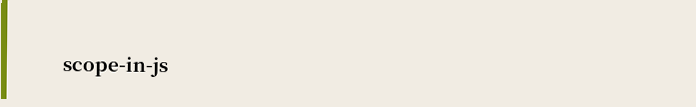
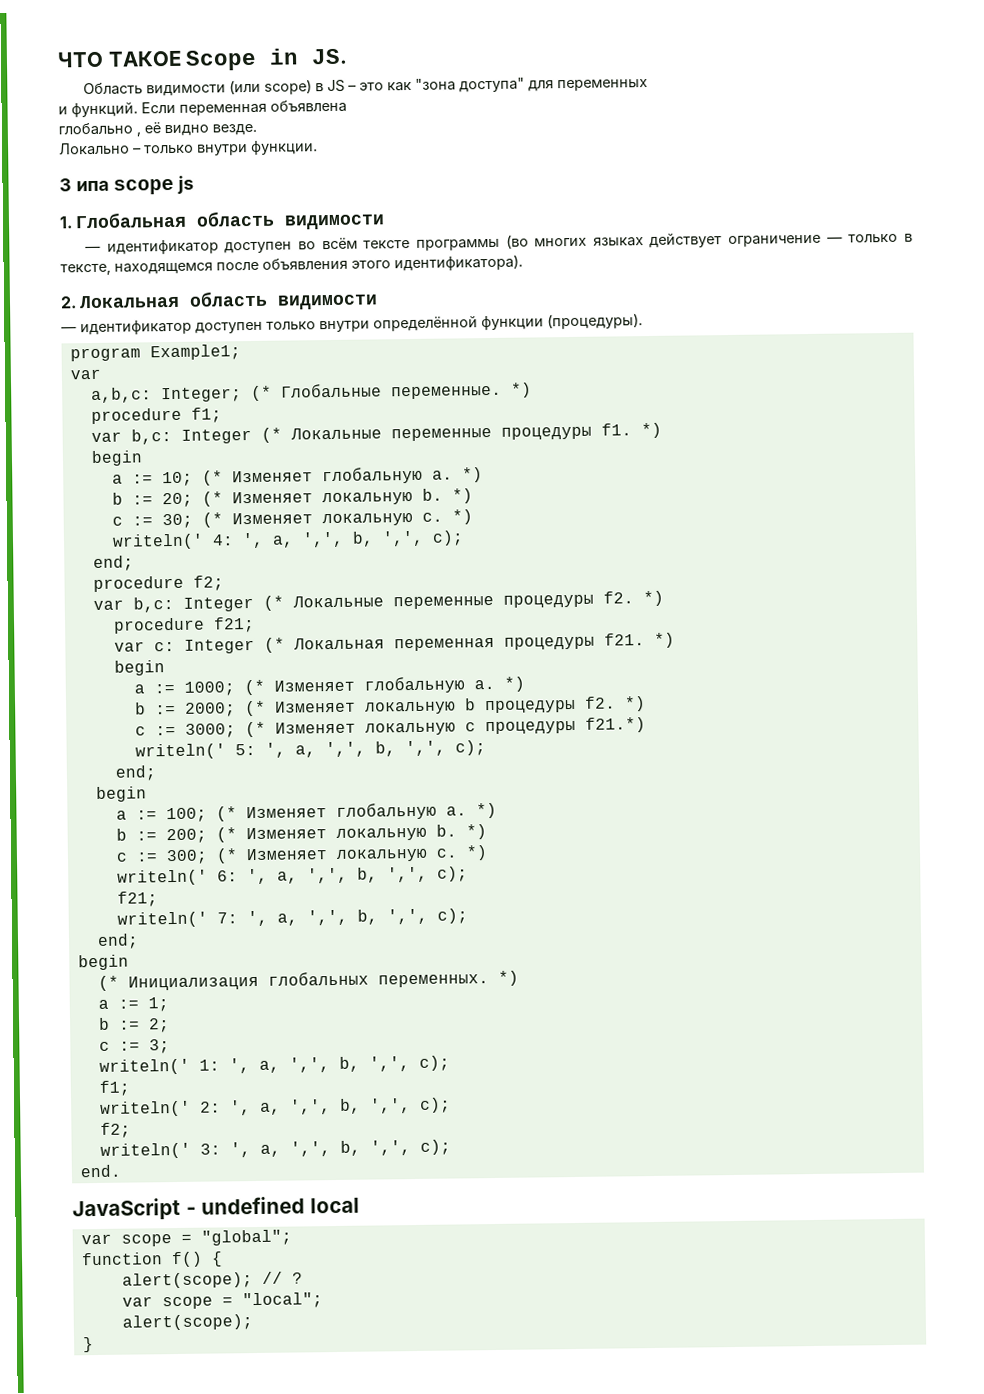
[62,56,168,78] scope-in-js -> [57,48,349,71] [83,77,649,97] [58,99,347,118] [58,122,257,137] [59,140,318,156] [59,175,194,195] [59,210,386,230] [85,232,913,255] [60,254,523,276] [60,290,379,310] [61,313,643,336] [69,344,241,362] [69,368,101,380] [90,382,532,404] [90,407,222,425] [90,422,662,445] [90,450,143,467] [111,466,483,487] [111,488,473,508] [111,509,473,529] [111,530,464,550] [92,555,134,572] [92,575,224,593] [92,590,664,613] [112,616,255,634] [113,632,675,654] [113,660,165,676] [133,676,525,696] [134,696,646,717] [134,717,646,738] [134,740,486,760] [114,765,157,781] [95,786,147,802] [115,802,497,823] [115,824,487,844] [115,845,488,865] [116,866,468,886] [116,891,158,907] [116,908,468,928] [96,933,139,949] [77,954,129,971] [97,970,519,991] [97,997,169,1012] [98,1017,170,1033] [98,1039,170,1054] [98,1055,450,1075] [98,1080,130,1096] [99,1097,451,1117] [99,1122,131,1138] [99,1139,451,1159] [79,1164,121,1178] [72,1196,360,1221] [80,1229,292,1247] [80,1251,223,1268] [121,1271,303,1289] [121,1292,323,1310] [121,1314,253,1331] [82,1337,94,1353] ЧТО ТАКОЕ Scope in JS. // Область видимости (или scope) в JS – это как "зона доступа" для переменных // и функций. Если переменная объявлена // глобально , её видно везде. // Локально – только внутри функции. // 3 ипа scope js // 1. Глобальная область видимости // — идентификатор доступен во всём тексте программы (во многих языках действует ограничение — только в тексте, находящемся после объявления этого идентификатора). // 2. Локальная область видимости // — идентификатор доступен только внутри определённой функции (процедуры). // program Example1; // var // a,b,c: Integer; (* Глобальные переменные. *) // procedure f1; // var b,c: Integer (* Локальные переменные процедуры f1. *) // begin // a := 10; (* Изменяет глобальную a. *) // b := 20; (* Изменяет локальную b. *) // c := 30; (* Изменяет локальную с. *) // writeln(' 4: ', a, ',', b, ',', c); // end; // procedure f2; // var b,c: Integer (* Локальные переменные процедуры f2. *) // procedure f21; // var c: Integer (* Локальная переменная процедуры f21. *) // begin // a := 1000; (* Изменяет глобальную a. *) // b := 2000; (* Изменяет локальную b процедуры f2. *) // c := 3000; (* Изменяет локальную c процедуры f21.*) // writeln(' 5: ', a, ',', b, ',', c); // end; // begin // a := 100; (* Изменяет глобальную a. *) // b := 200; (* Изменяет локальную b. *) // c := 300; (* Изменяет локальную c. *) // writeln(' 6: ', a, ',', b, ',', c); // f21; // writeln(' 7: ', a, ',', b, ',', c); // end; // begin // (* Инициализация глобальных переменных. *) // a := 1; // b := 2; // c := 3; // writeln(' 1: ', a, ',', b, ',', c); // f1; // writeln(' 2: ', a, ',', b, ',', c); // f2; // writeln(' 3: ', a, ',', b, ',', c); // end. // JavaScript - undefined local // var scope = "global"; // function f() { // alert(scope); // ? // var scope = "local"; // alert(scope); // }

